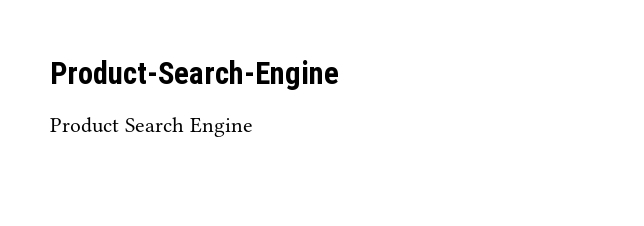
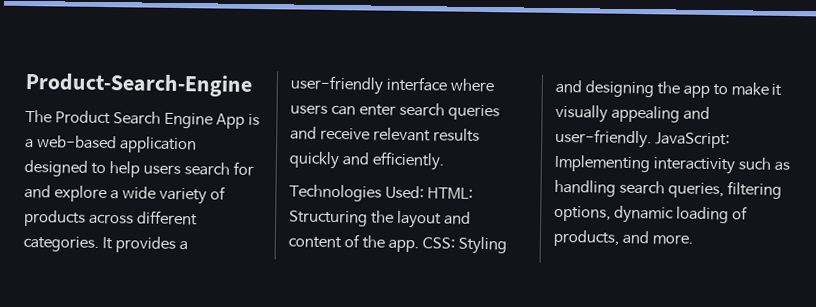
(339, 75) none -> [25,109,52,123] The
(253, 127) none -> [215,113,260,129] [25,135,197,154] [24,159,254,178] [24,184,226,205] [24,209,198,227] [23,235,188,253] [290,75,494,95] [290,102,500,121] [290,126,480,142] [289,151,445,171] [289,184,473,202] [289,210,471,229] [288,234,507,255] [555,79,783,98] [555,104,710,123] [555,128,730,149] [554,154,790,175] [554,179,782,199] [554,205,748,224] [553,229,693,247] App is a web-based application designed to help users search for and explore a wide variety of products across different categories. It provides a user-friendly interface where users can enter search queries and receive relevant results quickly and efficiently. // Technologies Used: HTML: Structuring the layout and content of the app. CSS: Styling and designing the app to make it visually appealing and user-friendly. JavaScript: Implementing interactivity such as handling search queries, filtering options, dynamic loading of products, and more.

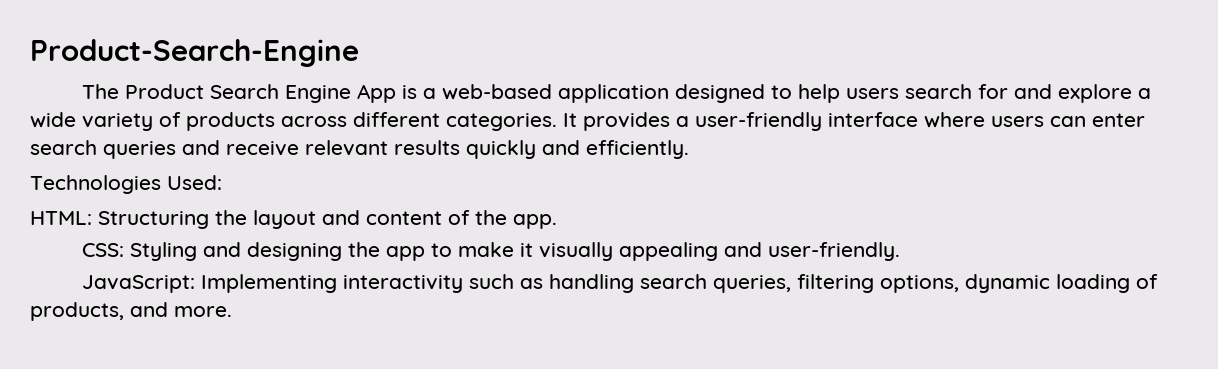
(424, 192) none -> (222, 182) //
(419, 246) none -> (557, 221) //
(652, 138) none -> (901, 251) //

